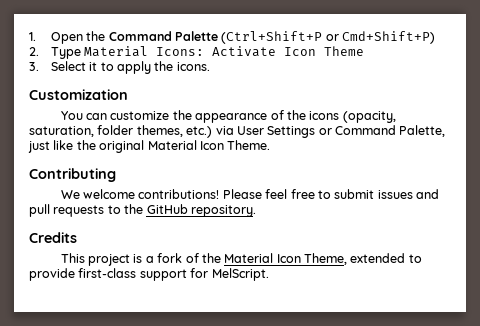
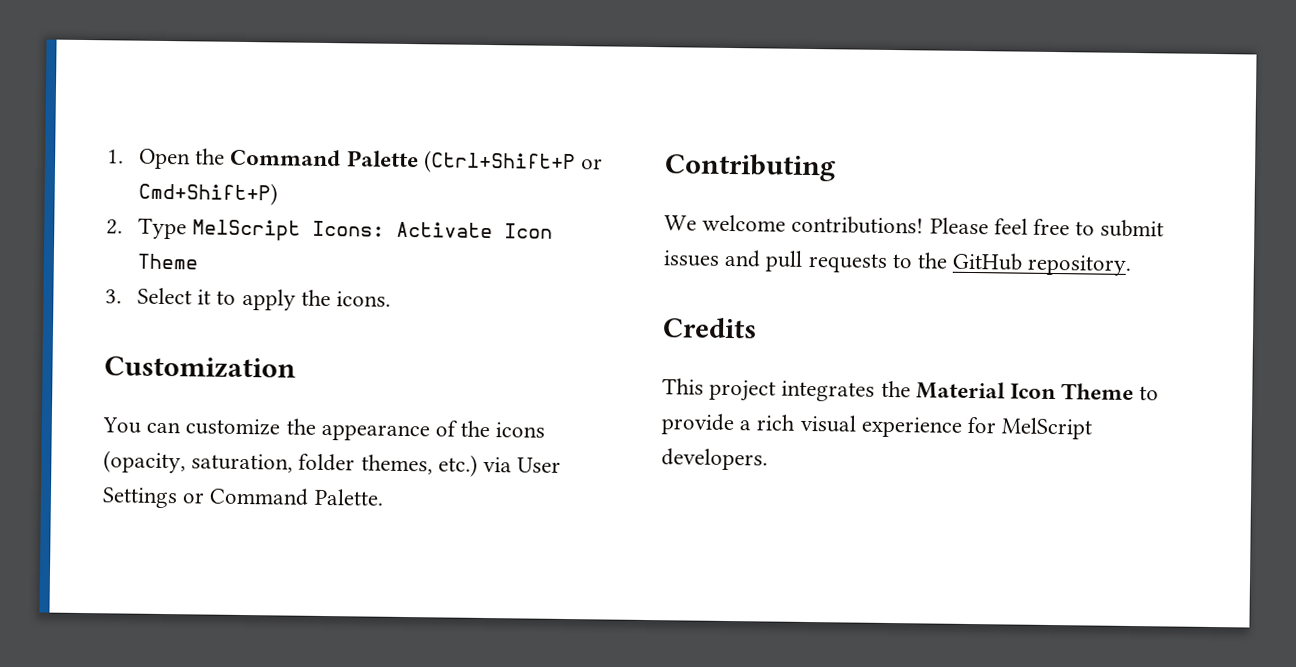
[84,46,149,57] Material -> [192,219,302,241] MelScript
[399,125,446,137] [28,140,271,153] Palette, just like the original Material Icon Theme. -> [313,488,384,506] Palette.
[133,253,422,265] [29,268,269,281] is a fork of the Material Icon Theme, extended to provide first-class support for MelScript. -> [781,380,1160,402] [661,413,1093,440] [661,448,768,471] integrates the Material Icon Theme to provide a rich visual experience for MelScript developers.

